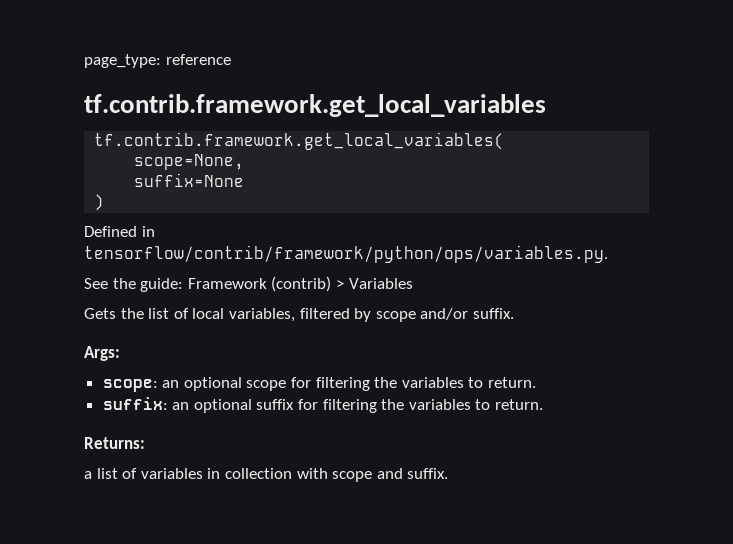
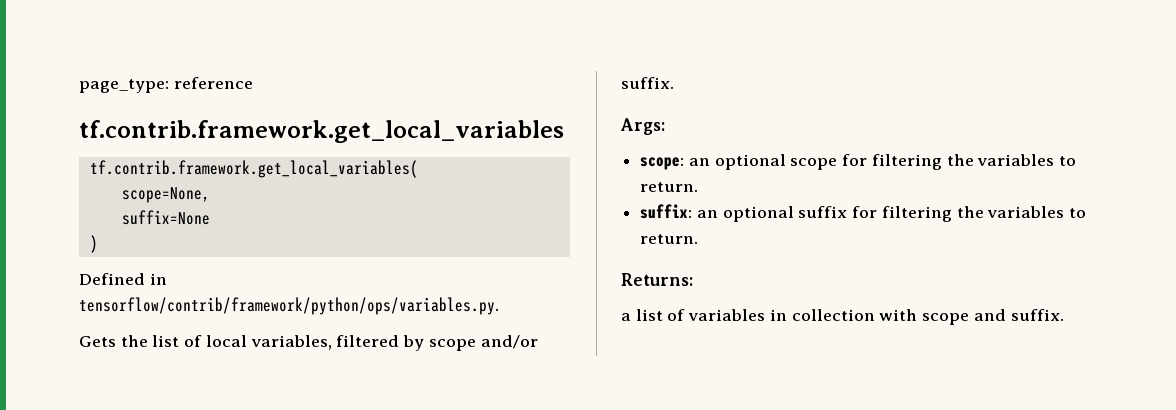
[84,276,413,292] // See the guide: Framework (contrib) > Variables -> (499, 306) none

